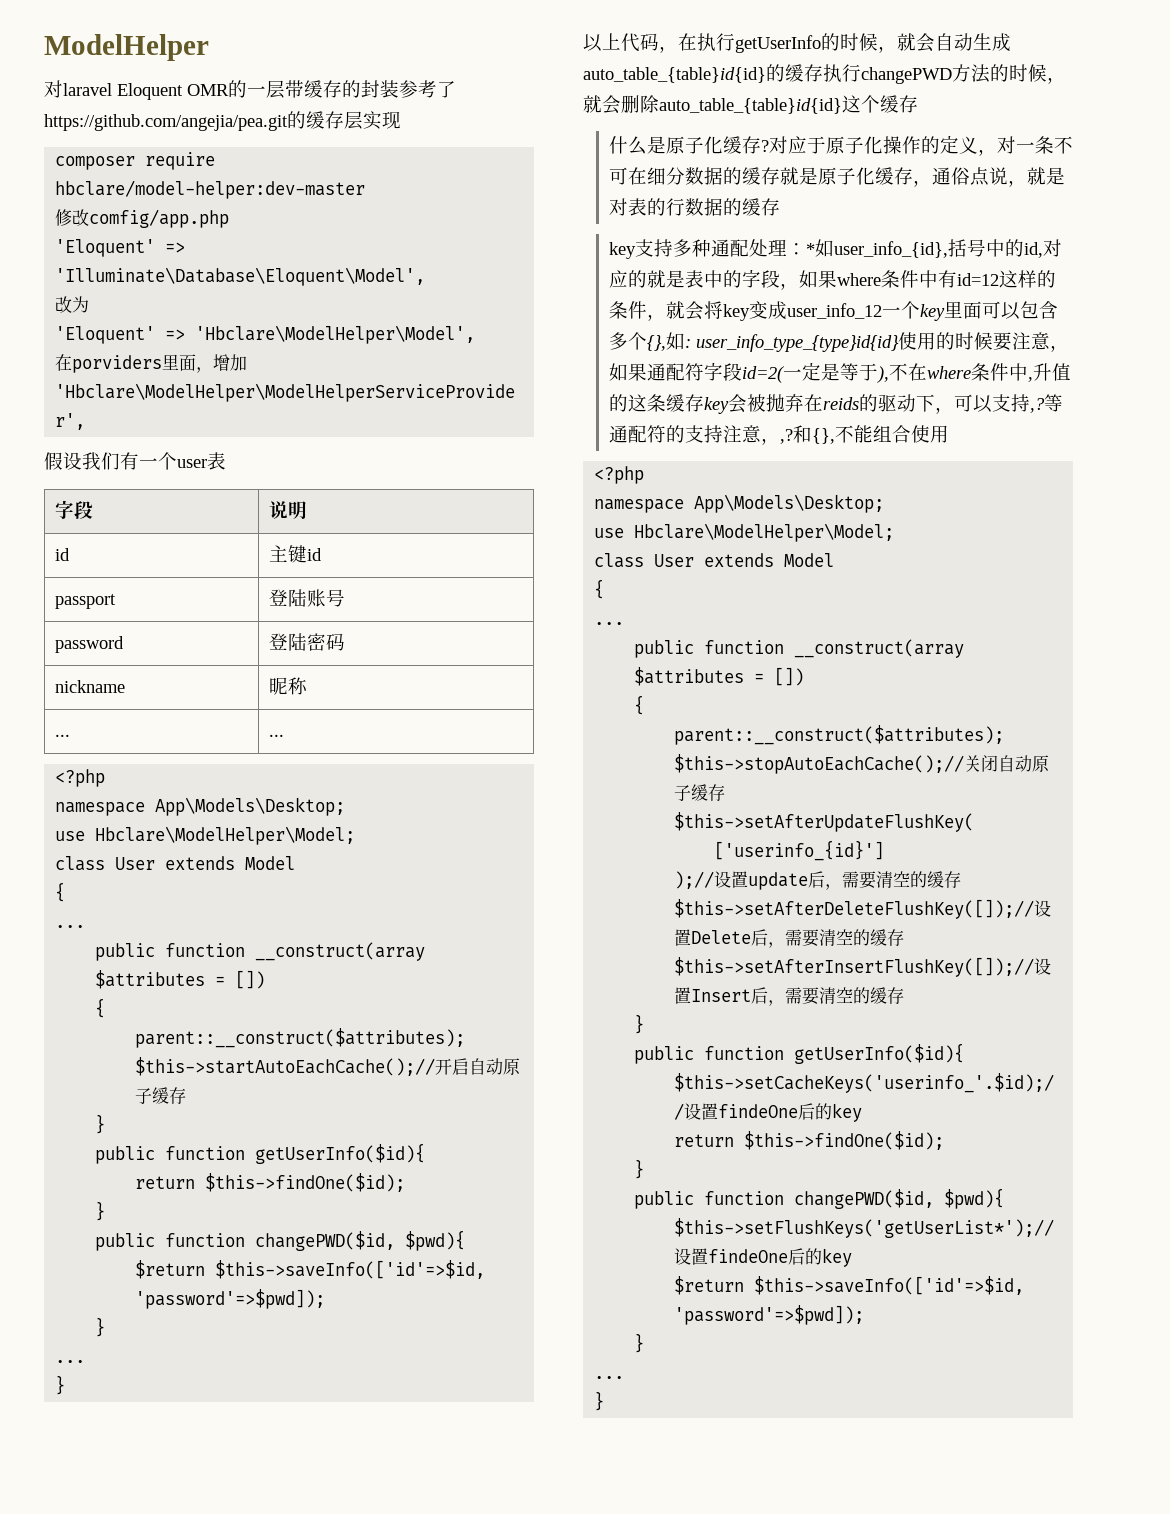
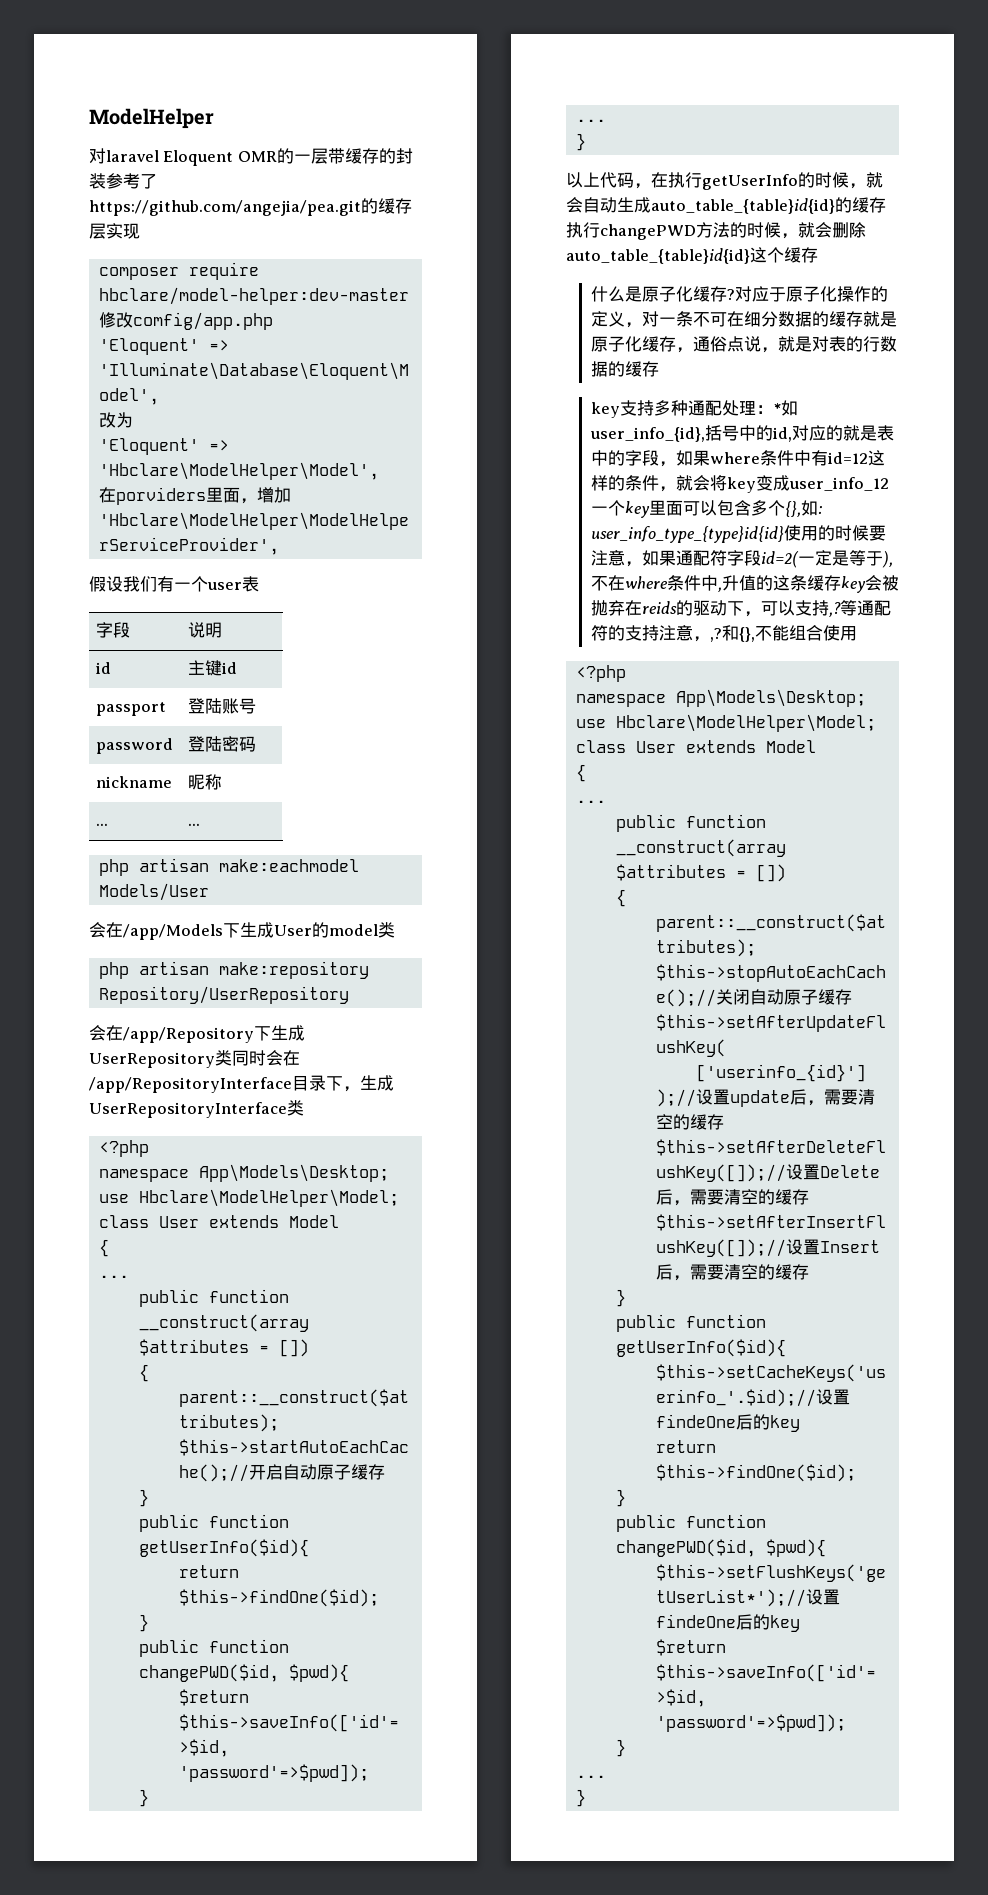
(284, 735) none -> [98,858,359,876] [98,883,209,901] [89,922,395,940] [98,961,369,979] [98,986,349,1004] [89,1025,305,1043] [89,1050,300,1068] [89,1075,394,1093] [89,1100,304,1118] // php artisan make:eachmodel Models/User // 会在/app/Models下生成User的model类 // php artisan make:repository Repository/UserRepository // 会在/app/Repository下生成UserRepository类同时会在/app/RepositoryInterface目录下，生成UserRepositoryInterface类

